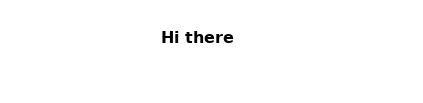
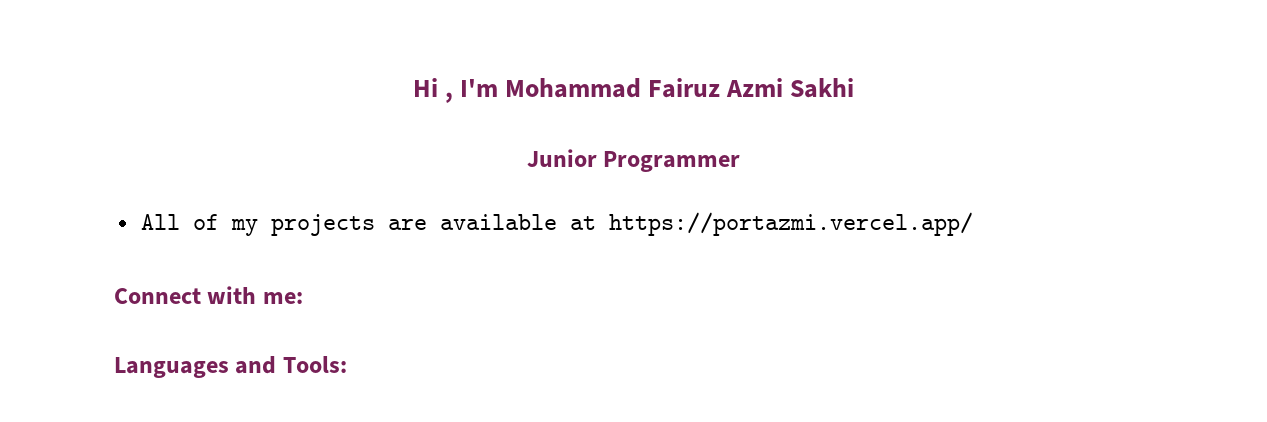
[185,31,234,43] there -> [444,78,855,103] [526,149,741,172] [140,212,973,236] [114,286,303,304] [114,356,347,378] , I'm Mohammad Fairuz Azmi Sakhi // Junior Programmer // All of my projects are available at https://portazmi.vercel.app/ // Connect with me: // Languages and Tools:

